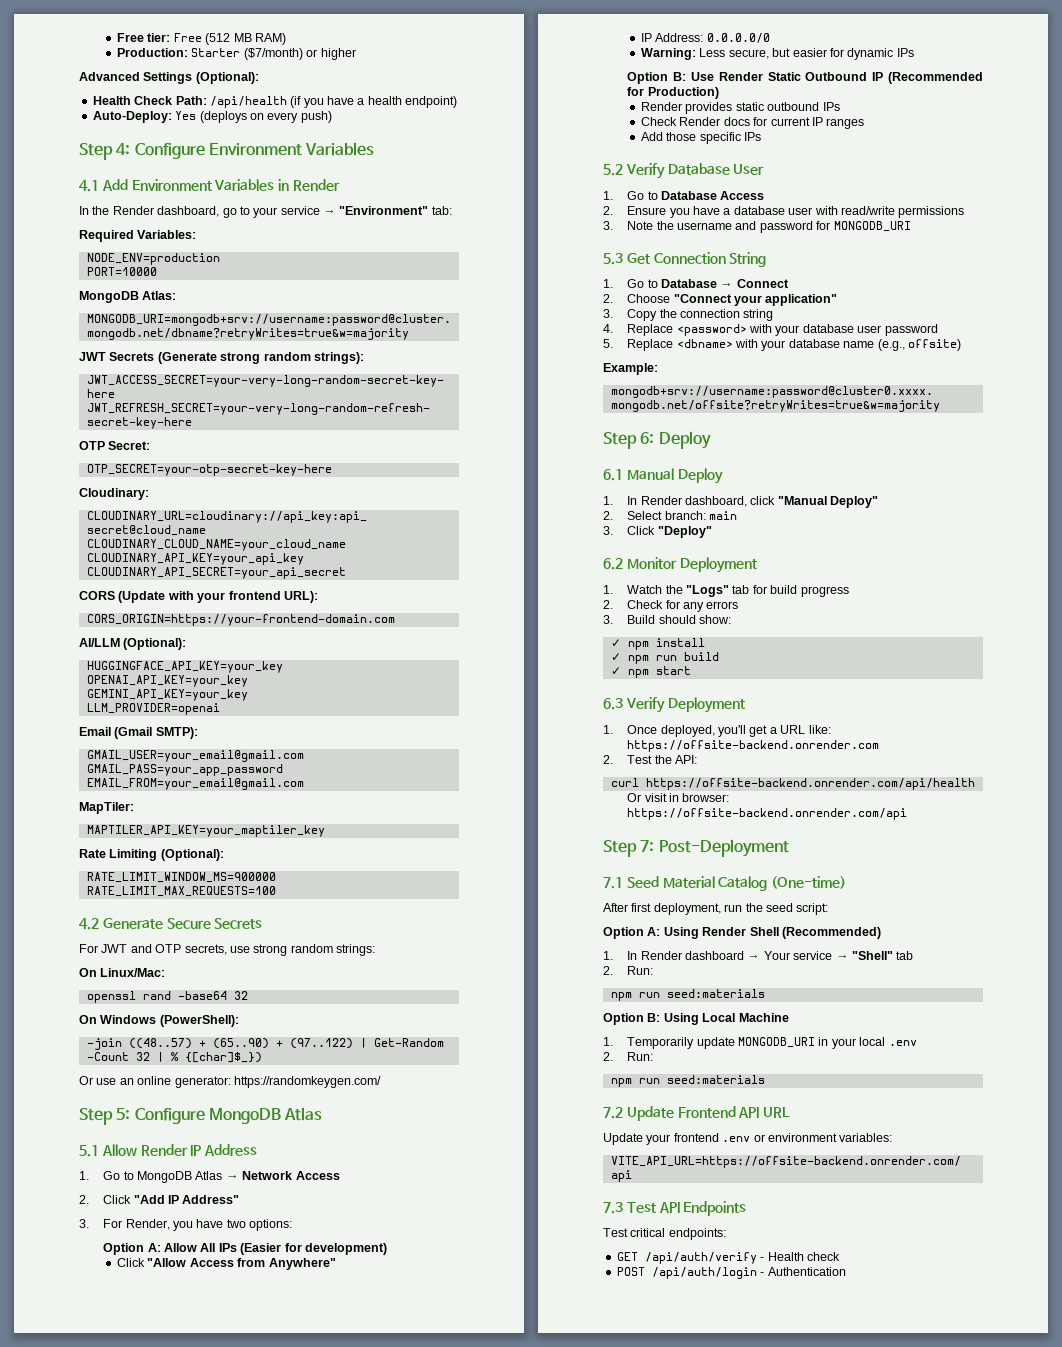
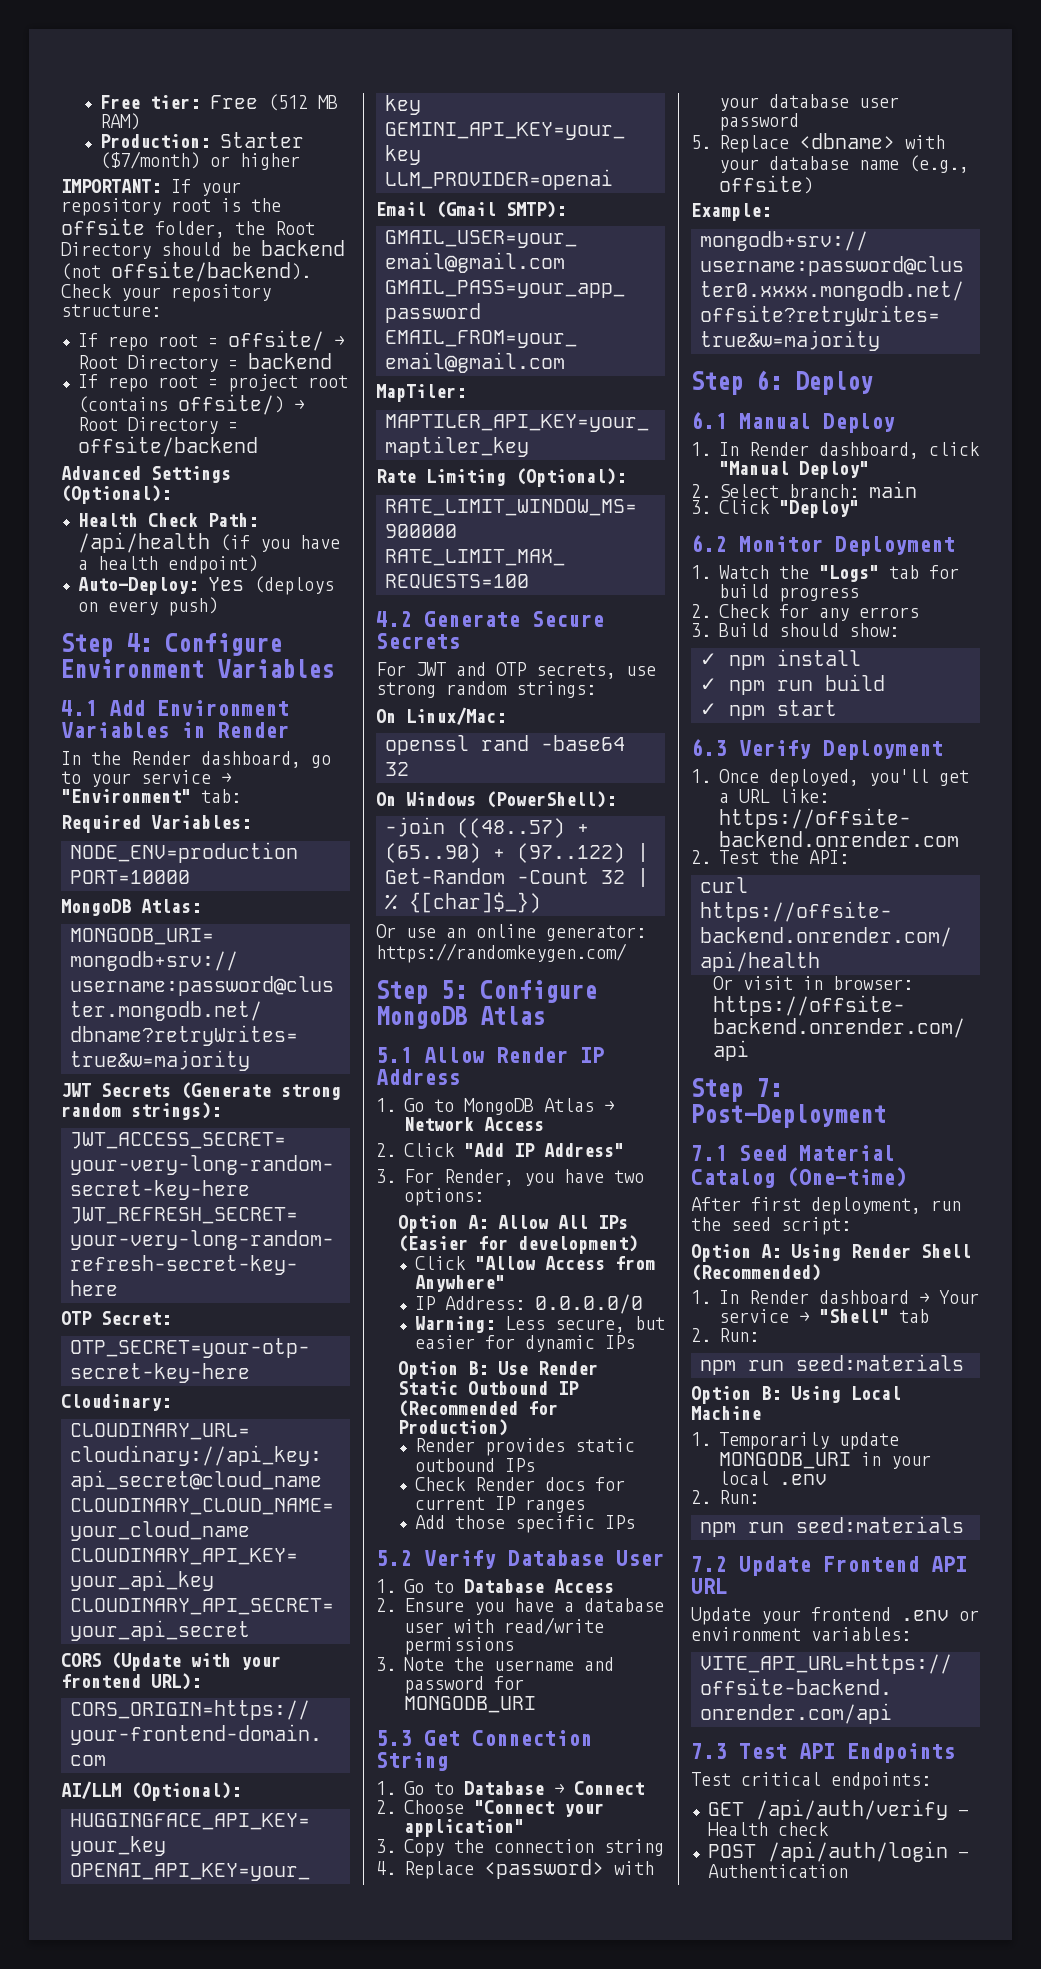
(356, 54) none -> [61,179,241,196] [61,198,281,216] [61,218,315,238] [61,240,345,259] [61,261,311,282] [61,284,271,302] [61,304,161,317] [77,330,344,351] [77,353,332,372] [77,374,348,392] [77,394,304,415] [77,417,238,434] [77,436,258,457] // IMPORTANT: If your repository root is the offsite folder, the Root Directory should be backend (not offsite/backend). Check your repository structure: // If repo root = offsite/ → Root Directory = backend // If repo root = project root (contains offsite/) → Root Directory = offsite/backend

